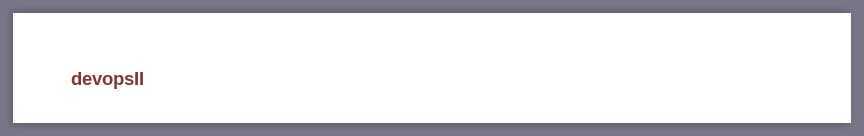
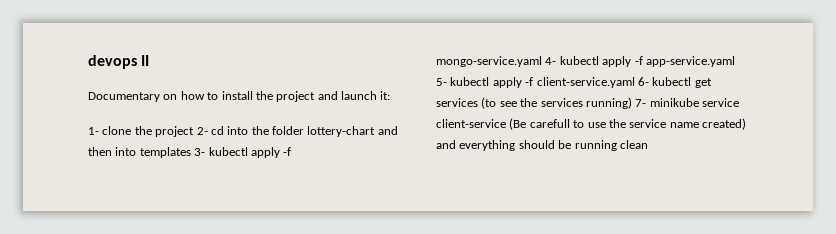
[71,72,144,89] devopsII -> [88,55,150,69] [88,91,391,102] [88,126,398,137] [88,147,292,158] [436,56,735,67] [436,77,712,88] [436,97,739,109] [436,118,746,130] [436,140,648,151] devops II // Documentary on how to install the project and launch it: // 1- clone the project 2- cd into the folder lottery-chart and then into templates 3- kubectl apply -f mongo-service.yaml 4- kubectl apply -f app-service.yaml 5- kubectl apply -f client-service.yaml 6- kubectl get services (to see the services running) 7- minikube service client-service (Be carefull to use the service name created) and everything should be running clean

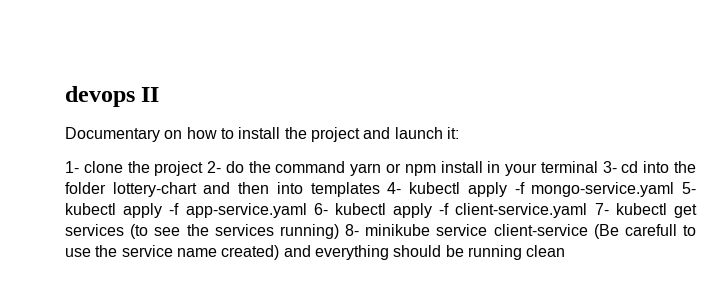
(208, 131) none -> [225,161,617,176] do the command yarn or npm install in your terminal 3-
[194,148,206,156] 3- -> [387,182,402,194] 4-
[545,57,557,65] 4- -> [682,182,697,194] 5-
[436,78,447,86] 5- -> [313,203,328,215] 6-
[637,77,649,86] 6- -> [594,203,609,215] 7-
[635,99,647,107] 7- -> [344,224,359,236] 8-

